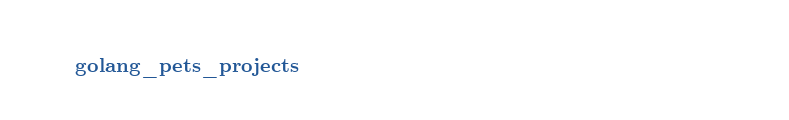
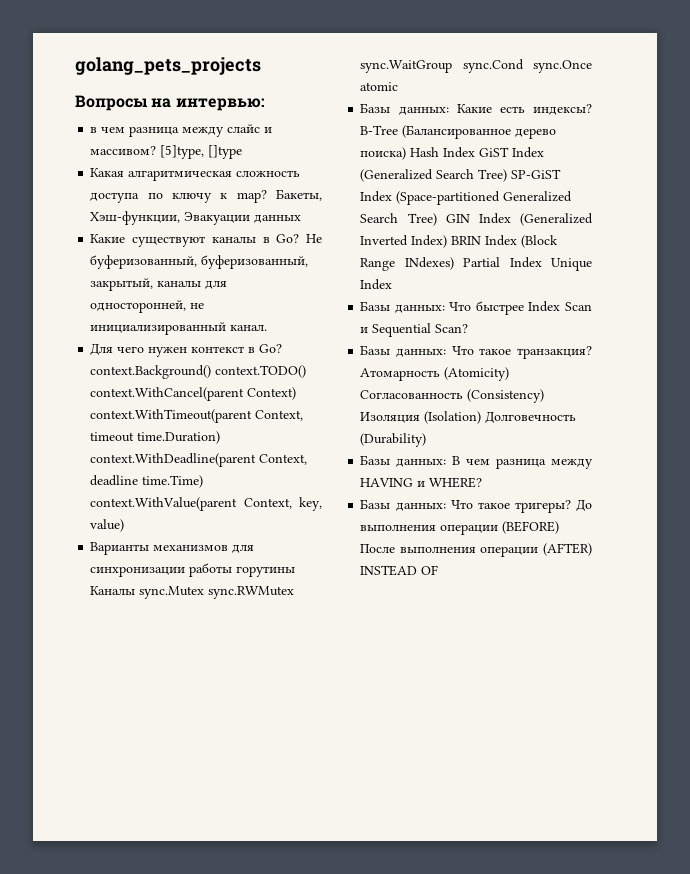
(299, 68) none -> [75,95,265,111] [90,124,273,137] [90,145,243,159] [90,168,301,181] [90,189,322,203] [90,211,302,225] [90,234,322,247] [90,255,309,269] [90,278,228,291] [90,300,205,313] [90,322,268,335] [90,343,283,357] [90,365,307,379] [90,387,297,401] [90,409,304,423] [90,431,221,444] [90,453,308,467] [90,475,204,488] [90,497,322,511] [90,519,125,532] [90,542,255,555] [90,563,296,577] [90,586,295,599] [360,59,592,73] [360,82,399,91] [360,103,592,115] [360,125,557,139] [360,147,545,160] [360,169,562,182] [360,191,573,205] [360,213,593,226] [360,235,559,248] [360,257,592,271] [360,279,393,290] [360,301,592,315] [360,323,469,337] [360,345,592,359] [360,367,510,381] [360,389,545,403] [360,411,577,424] [360,433,427,447] [360,455,593,469] [360,477,483,488] [360,499,592,513] [360,521,560,535] [360,543,592,557] [360,565,439,576] // Вопросы на интервью: // в чем разница между слайс и массивом? [5]type, []type // Какая алгаритмическая сложность доступа по ключу к map? Бакеты, Хэш-функции, Эвакуации данных // Какие существуют каналы в Go? Не буферизованный, буферизованный, закрытый, каналы для односторонней, не инициализированный канал. // Для чего нужен контекст в Go? context.Background() context.TODO() context.WithCancel(parent Context) context.WithTimeout(parent Context, timeout time.Duration) context.WithDeadline(parent Context, deadline time.Time) context.WithValue(parent Context, key, value) // Варианты механизмов для синхронизации работы горутины Каналы sync.Mutex sync.RWMutex sync.WaitGroup sync.Cond sync.Once atomic // Базы данных: Какие есть индексы? B-Tree (Балансированное дерево поиска) Hash Index GiST Index (Generalized Search Tree) SP-GiST Index (Space-partitioned Generalized Search Tree) GIN Index (Generalized Inverted Index) BRIN Index (Block Range INdexes) Partial Index Unique Index // Базы данных: Что быстрее Index Scan и Sequential Scan? // Базы данных: Что такое транзакция? Атомарность (Atomicity) Согласованность (Consistency) Изоляция (Isolation) Долговечность (Durability) // Базы данных: В чем разница между HAVING и WHERE? // Базы данных: Что такое тригеры? До выполнения операции (BEFORE) После выполнения операции (AFTER) INSTEAD OF

